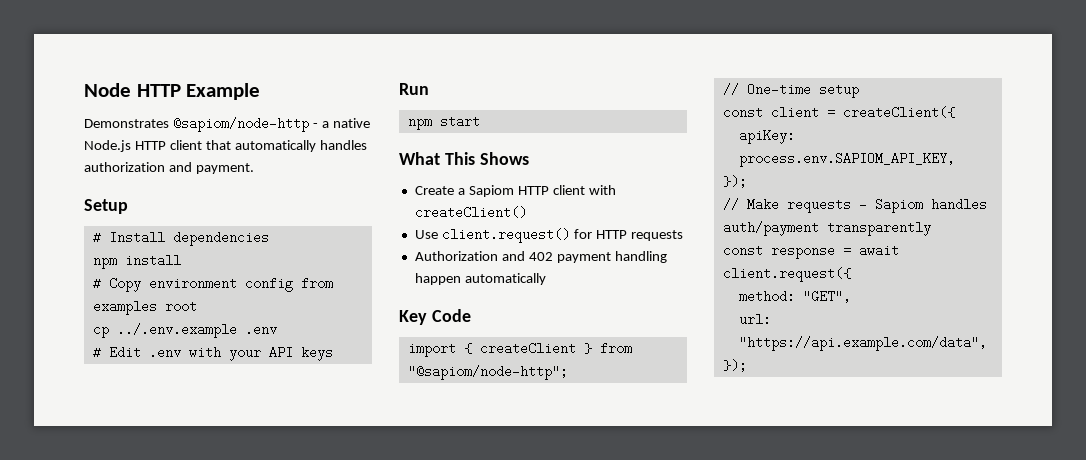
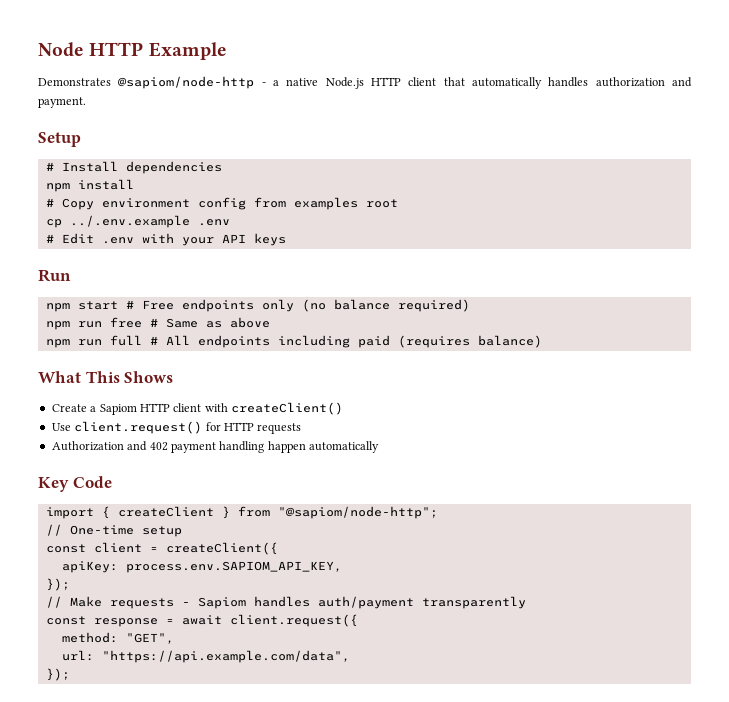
(480, 121) none -> [125,299,470,312] [45,317,270,330] [45,335,542,348] # Free endpoints only (no balance required) // npm run free # Same as above // npm run full # All endpoints including paid (requires balance)

